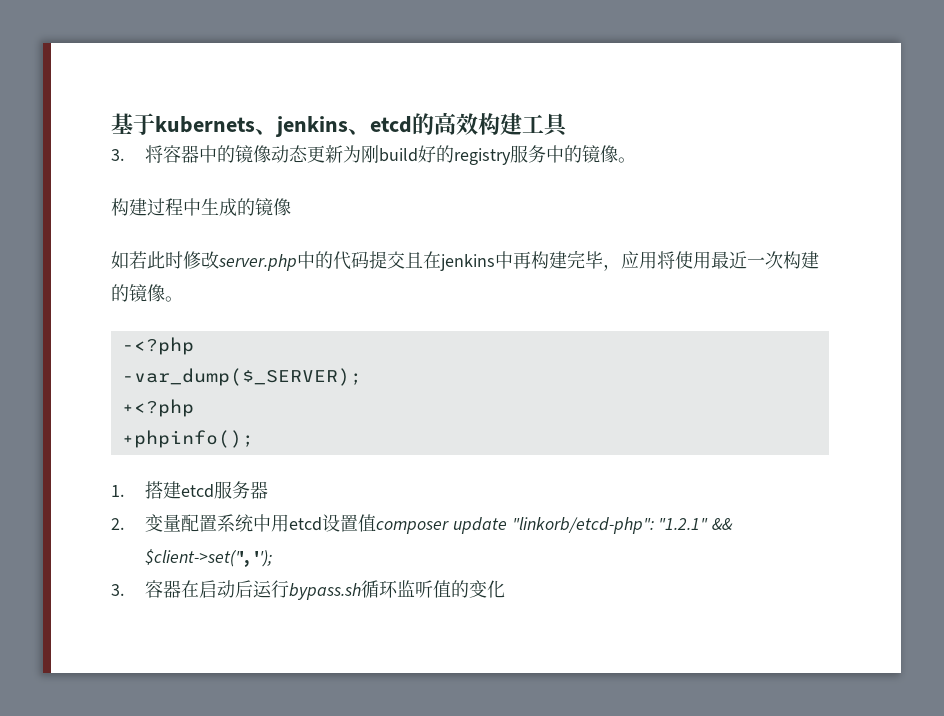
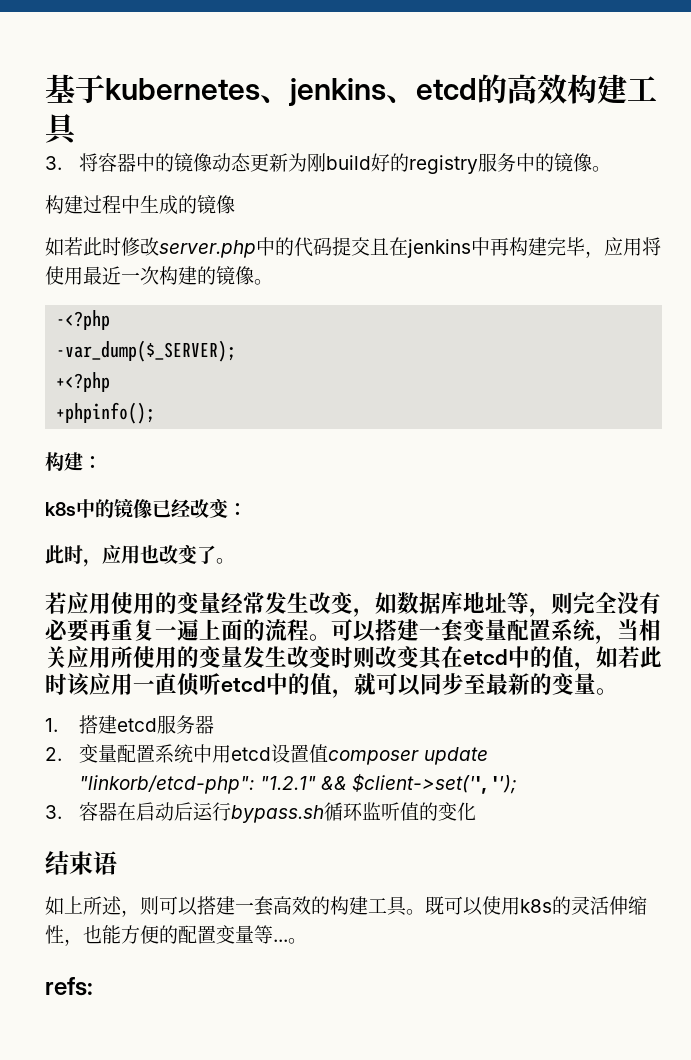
[155,116,255,133] kubernets -> [105,78,260,100] kubernetes
(254, 439) none -> [45,452,102,471] [45,498,247,519] [45,544,235,567] [45,591,661,617] [45,619,661,644] [45,646,662,671] [45,673,618,698] // 构建： // k8s中的镜像已经改变： // 此时，应用也改变了。 // 若应用使用的变量经常发生改变，如数据库地址等，则完全没有必要再重复一遍上面的流程。可以搭建一套变量配置系统，当相关应用所使用的变量发生改变时则改变其在etcd中的值，如若此时该应用一直侦听etcd中的值，就可以同步至最新的变量。
(505, 589) none -> [45,851,117,875] [45,896,647,917] [45,925,307,946] [45,977,93,996] // 结束语 // 如上所述，则可以搭建一套高效的构建工具。既可以使用k8s的灵活伸缩性，也能方便的配置变量等...。 // refs:

